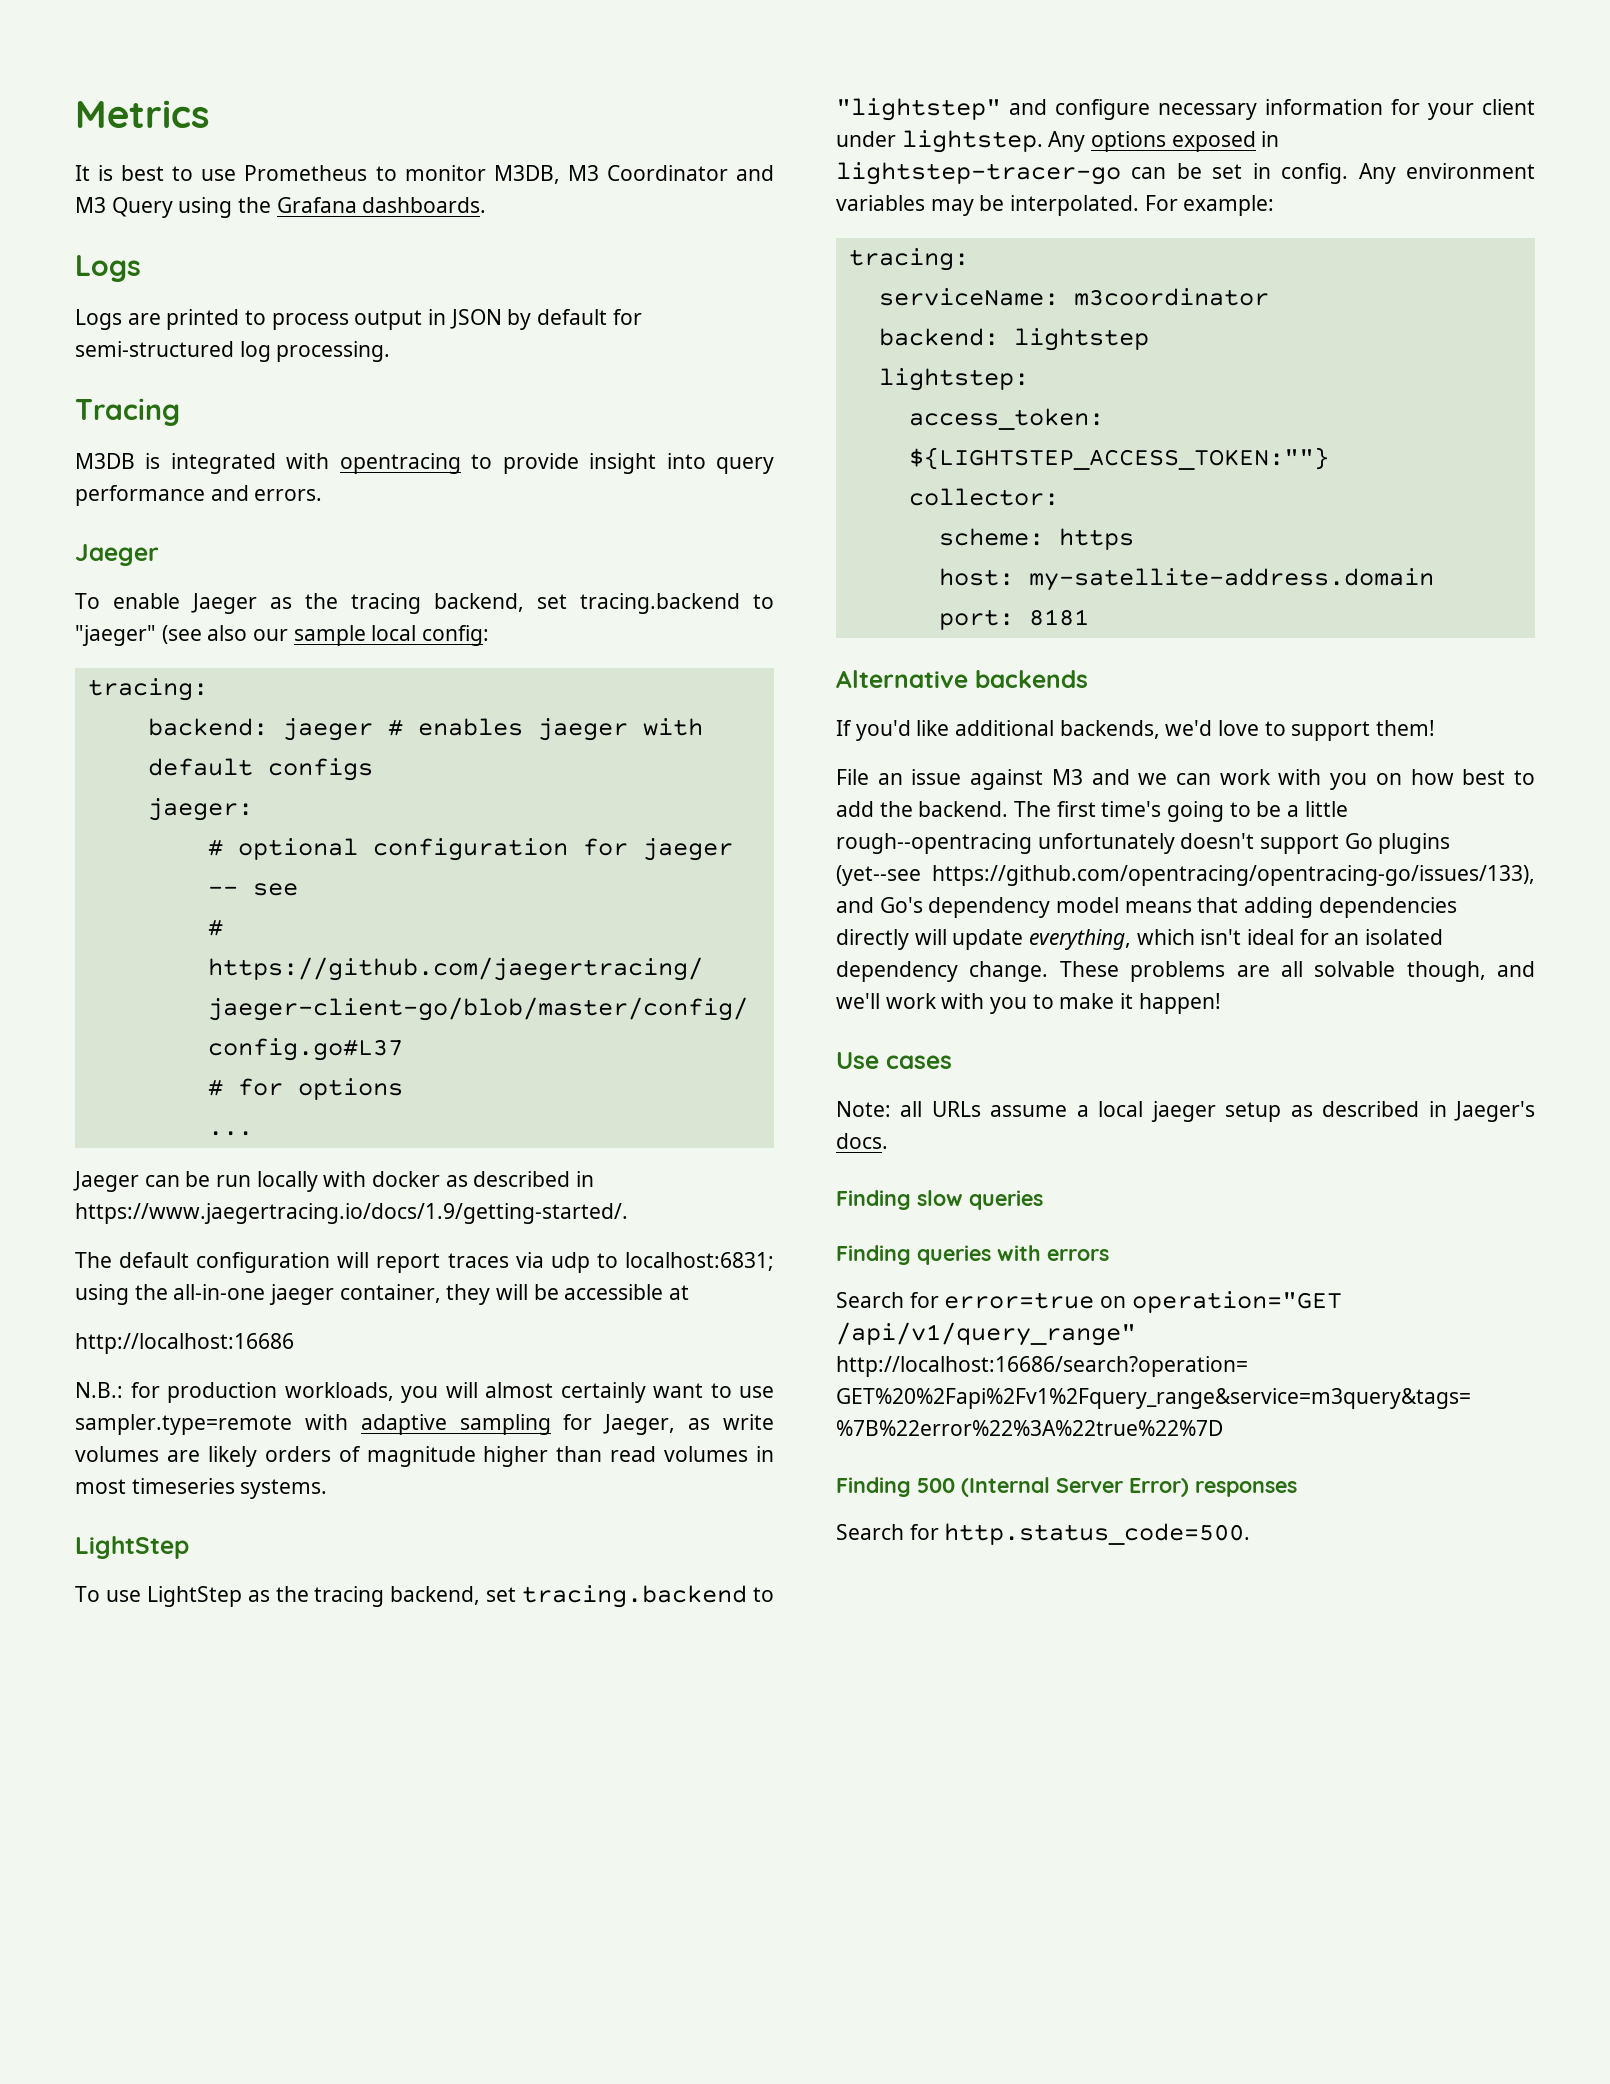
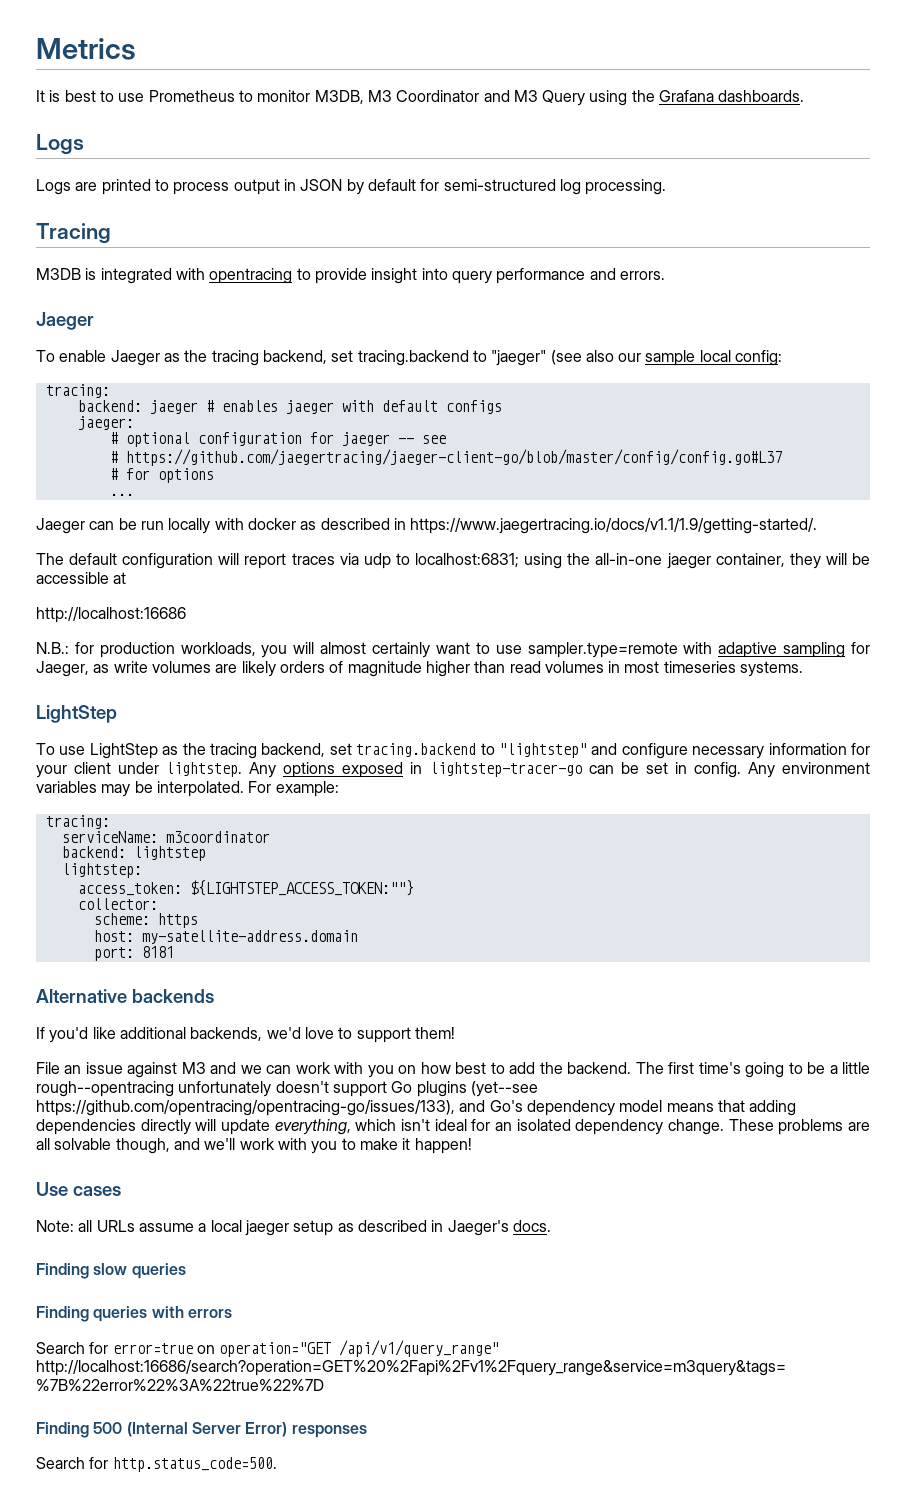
[75,1203,628,1224] https://www.jaegertracing.io/docs/1.9/getting-started/. -> [410,518,818,534] https://www.jaegertracing.io/docs/v1.1/1.9/getting-started/.

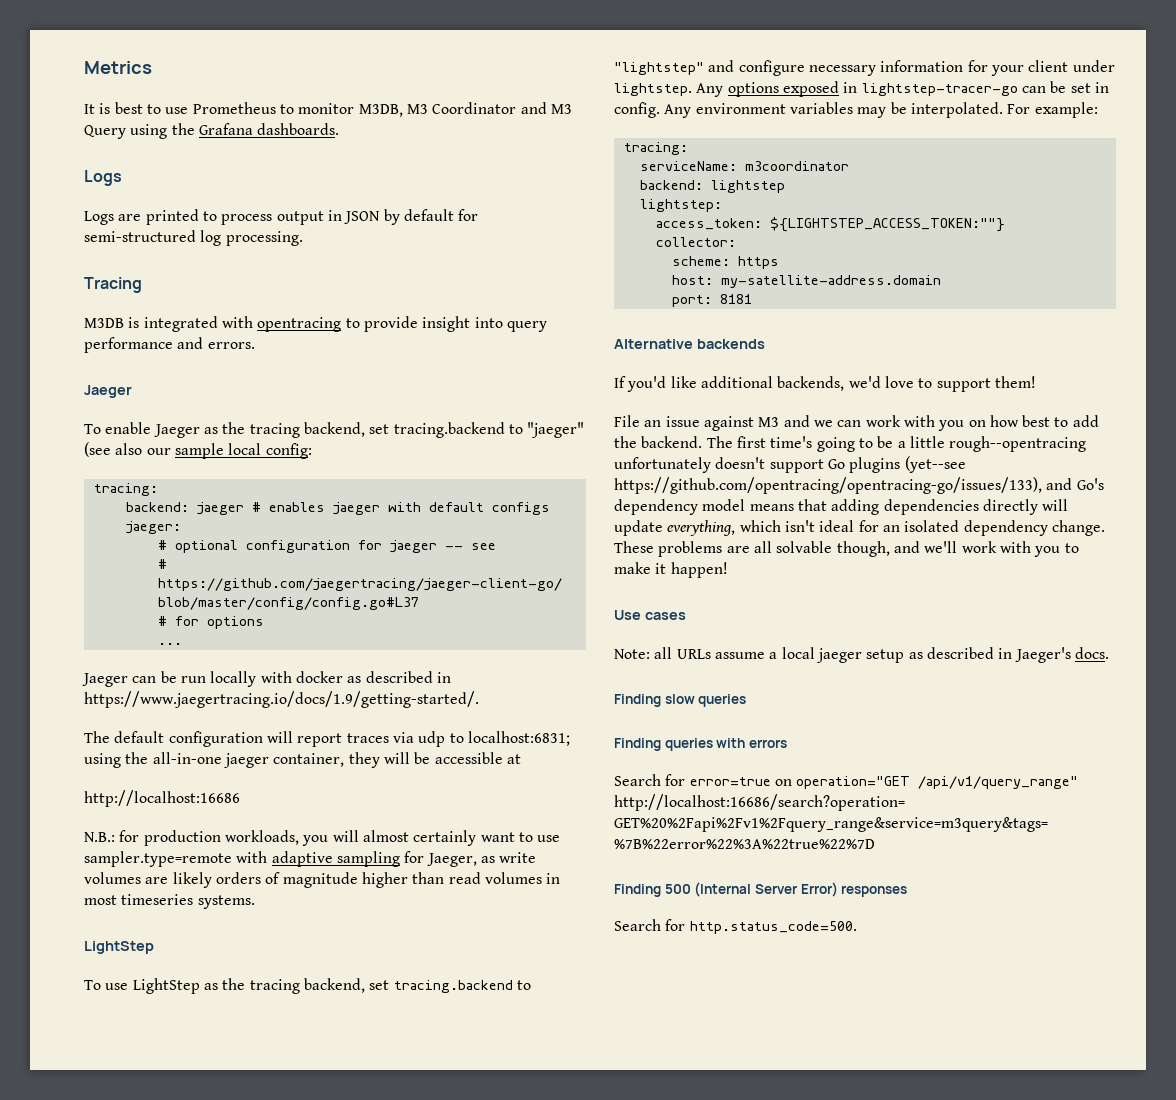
[410,518,818,534] https://www.jaegertracing.io/docs/v1.1/1.9/getting-started/. -> [84,691,479,708] https://www.jaegertracing.io/docs/1.9/getting-started/.

